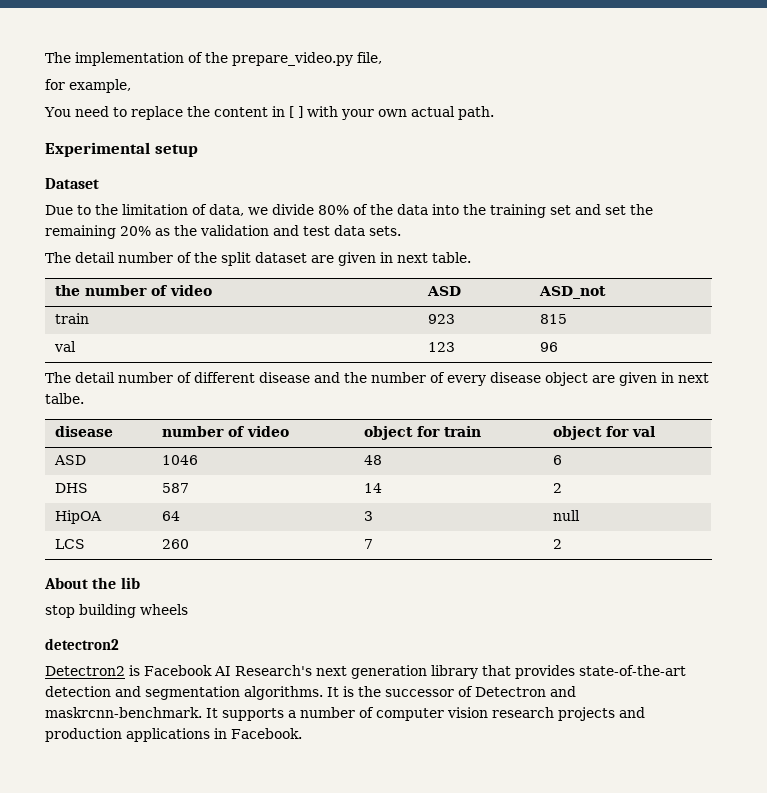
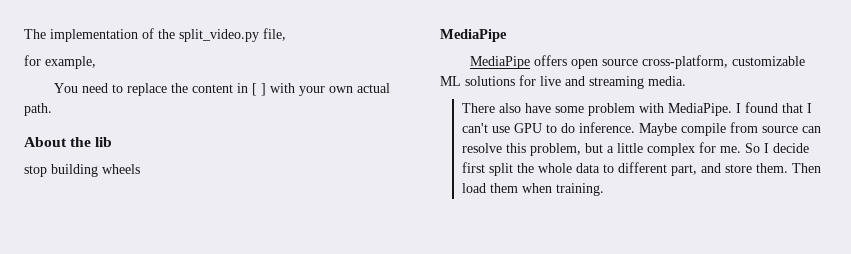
[232,52,353,66] prepare_video.py -> [179,29,259,42] split_video.py
[45,142,198,157] [45,178,99,189] [45,204,653,218] [45,225,401,239] [45,252,471,266] [54,285,212,296] [426,286,461,296] [538,286,606,299] [54,313,89,324] [427,314,455,324] [539,314,567,324] [53,341,76,352] [427,342,455,352] [539,342,558,352] [45,372,709,386] [45,393,84,404] [54,426,113,437] [161,426,289,437] [363,426,481,440] [552,426,655,440] [53,455,86,465] [161,455,198,465] [363,455,382,465] [552,455,562,465] [54,483,88,493] [161,483,189,493] [363,483,382,493] [552,483,562,493] [54,510,102,524] [161,511,180,521] [363,511,373,521] [552,510,580,521] [54,539,85,549] [161,539,189,549] [363,539,373,549] [552,539,562,549] // Experimental setup // Dataset // Due to the limitation of data, we divide 80% of the data into the training set and set the remaining 20% as the validation and test data sets. // The detail number of the split dataset are given in next table. // the number of video | ASD | ASD_not // train | 923 | 815 // val | 123 | 96 // The detail number of different disease and the number of every disease object are given in next talbe. // disease | number of video | object for train | object for val // ASD | 1046 | 48 | 6 // DHS | 587 | 14 | 2 // HipOA | 64 | 3 | null // LCS | 260 | 7 | 2 -> (52, 109) none
[45,638,119,650] [45,665,686,679] [45,686,576,700] [45,707,645,721] [45,728,302,742] detectron2 // Detectron2 is Facebook AI Research's next generation library that provides state-of-the-art detection and segmentation algorithms. It is the successor of Detectron and maskrcnn-benchmark. It supports a number of computer vision research projects and production applications in Facebook. -> [440,29,507,42] [470,55,806,69] [440,75,686,89] [461,102,812,116] [461,122,821,136] [461,142,809,156] [461,162,821,176] [461,183,604,196] MediaPipe // MediaPipe offers open source cross-platform, customizable ML solutions for live and streaming media. // There also have some problem with MediaPipe. I found that I can't use GPU to do inference. Maybe compile from source can resolve this problem, but a little complex for me. So I decide first split the whole data to different part, and store them. Then load them when training.

